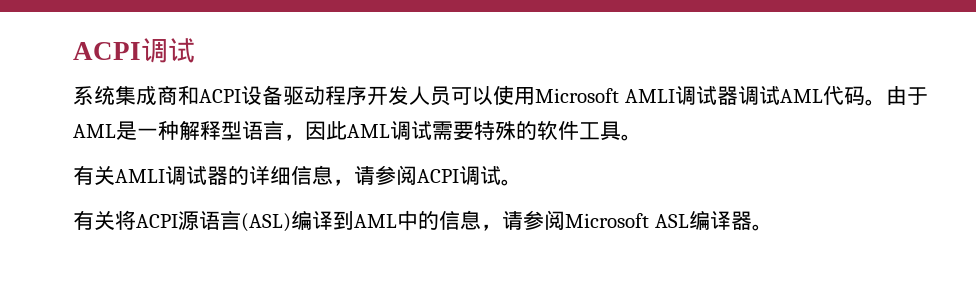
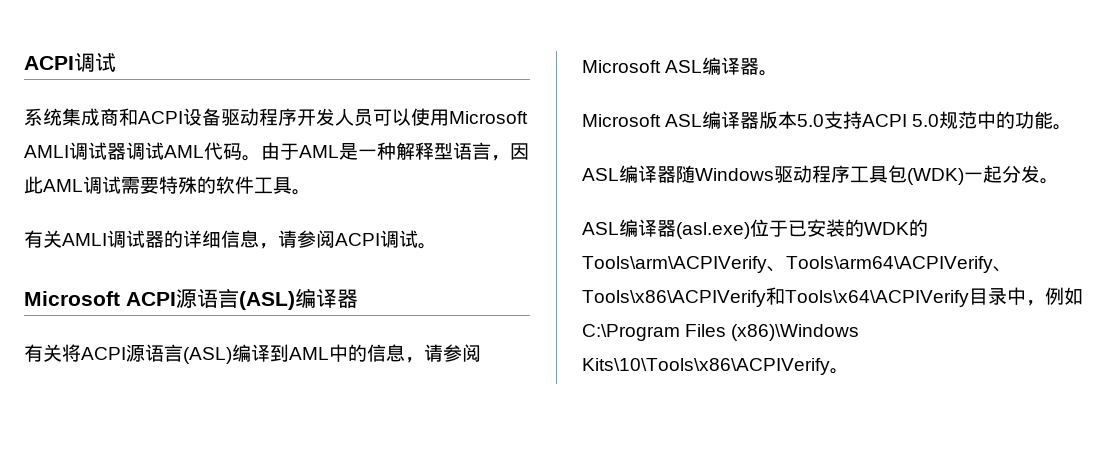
(522, 182) none -> [24,288,358,310] // Microsoft ACPI源语言(ASL)编译器
(773, 227) none -> [582,111,1073,130] [582,165,1059,185] [582,219,928,239] [582,256,1012,273] [582,287,1083,307] [582,324,860,341] [582,358,849,375] // Microsoft ASL编译器版本5.0支持ACPI 5.0规范中的功能。 // ASL编译器随Windows驱动程序工具包(WDK)一起分发。 // ASL编译器(asl.exe)位于已安装的WDK的Tools\arm\ACPIVerify、Tools\arm64\ACPIVerify、Tools\x86\ACPIVerify和Tools\x64\ACPIVerify目录中，例如C:\Program Files (x86)\Windows Kits\10\Tools\x86\ACPIVerify。

